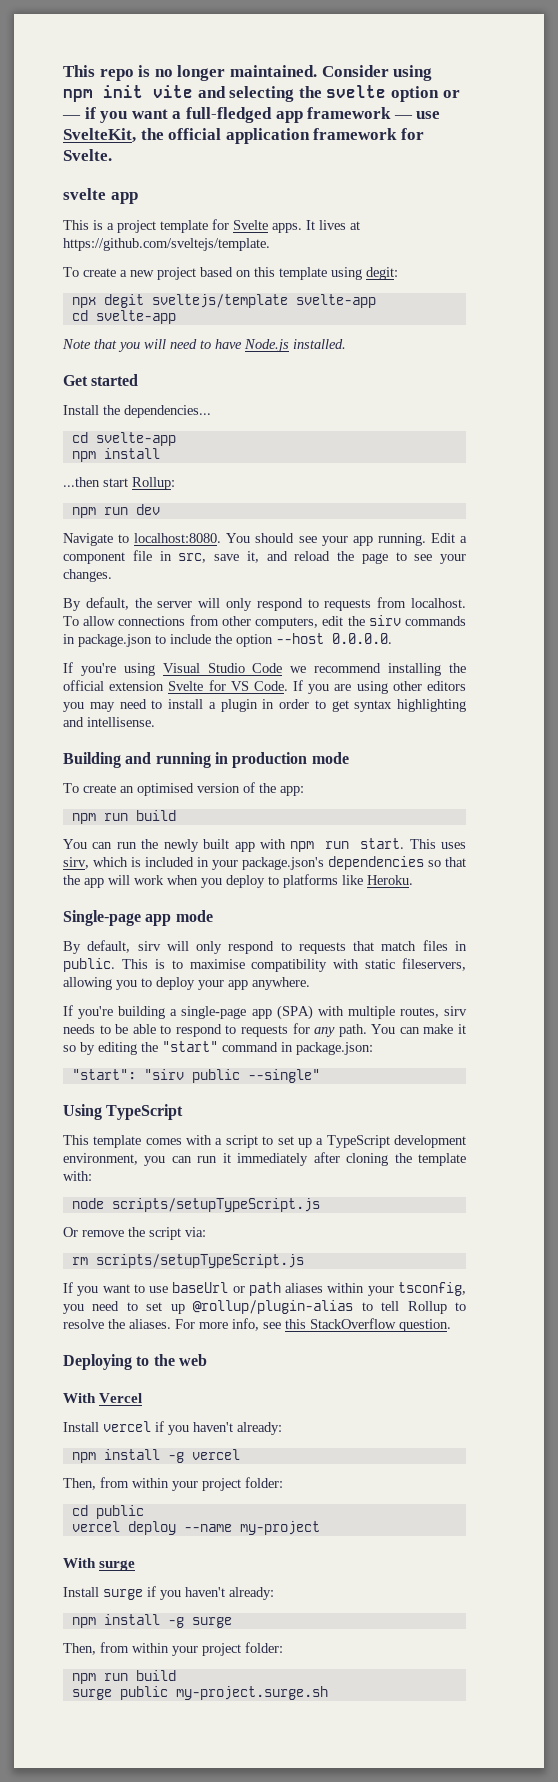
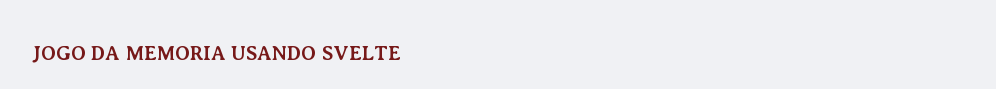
[63,65,433,81] [63,85,460,102] [62,107,441,123] [63,128,424,144] [63,149,112,161] [63,188,138,204] [63,219,360,233] [63,238,270,251] [63,267,398,280] [71,294,376,308] [71,310,176,324] [62,339,346,352] [63,374,139,386] [63,405,211,418] [71,432,176,446] [71,448,160,462] [63,477,175,490] [71,504,160,518] [63,533,468,546] [63,550,466,564] [63,569,112,582] [63,597,467,611] [63,615,467,629] [63,633,392,647] [63,662,466,676] [63,680,467,694] [63,699,466,712] [63,717,155,727] [63,752,349,768] [63,782,304,796] [71,810,176,824] [63,838,466,852] [63,856,466,870] [63,874,413,888] [63,910,213,926] [63,940,467,954] [63,958,466,972] [63,977,310,990] [63,1005,467,1020] [63,1023,466,1037] [63,1041,373,1055] [71,1069,320,1083] [63,1104,184,1120] [63,1135,467,1148] [63,1152,467,1166] [63,1171,92,1181] [71,1198,320,1212] [63,1227,206,1240] [71,1254,304,1268] [63,1282,466,1296] [63,1300,467,1314] [63,1318,451,1332] [63,1354,207,1370] [63,1393,143,1403] [63,1421,282,1435] [71,1449,240,1463] [63,1477,283,1491] [71,1505,144,1519] [71,1521,320,1535] [63,1558,136,1571] [63,1586,274,1600] [71,1614,232,1628] [63,1642,283,1656] [71,1670,176,1684] [71,1686,328,1700] This repo is no longer maintained. Consider using npm init vite and selecting the svelte option or — if you want a full-fledged app framework — use SvelteKit, the official application framework for Svelte. // svelte app // This is a project template for Svelte apps. It lives at https://github.com/sveltejs/template. // To create a new project based on this template using degit: // npx degit sveltejs/template svelte-app // cd svelte-app // Note that you will need to have Node.js installed. // Get started // Install the dependencies... // cd svelte-app // npm install // ...then start Rollup: // npm run dev // Navigate to localhost:8080. You should see your app running. Edit a component file in src, save it, and reload the page to see your changes. // By default, the server will only respond to requests from localhost. To allow connections from other computers, edit the sirv commands in package.json to include the option --host 0.0.0.0. // If you're using Visual Studio Code we recommend installing the official extension Svelte for VS Code. If you are using other editors you may need to install a plugin in order to get syntax highlighting and intellisense. // Building and running in production mode // To create an optimised version of the app: // npm run build // You can run the newly built app with npm run start. This uses sirv, which is included in your package.json's dependencies so that the app will work when you deploy to platforms like Heroku. // Single-page app mode // By default, sirv will only respond to requests that match files in public. This is to maximise compatibility with static fileservers, allowing you to deploy your app anywhere. // If you're building a single-page app (SPA) with multiple routes, sirv needs to be able to respond to requests for any path. You can make it so by editing the "start" command in package.json: // "start": "sirv public --single" // Using TypeScript // This template comes with a script to set up a TypeScript development environment, you can run it immediately after cloning the template with: // node scripts/setupTypeScript.js // Or remove the script via: // rm scripts/setupTypeScript.js // If you want to use baseUrl or path aliases within your tsconfig, you need to set up @rollup/plugin-alias to tell Rollup to resolve the aliases. For more info, see this StackOverflow question. // Deploying to the web // With Vercel // Install vercel if you haven't already: // npm install -g vercel // Then, from within your project folder: // cd public // vercel deploy --name my-project // With surge // Install surge if you haven't already: // npm install -g surge // Then, from within your project folder: // npm run build // surge public my-project.surge.sh -> [32,46,401,63] JOGO DA MEMORIA USANDO SVELTE

